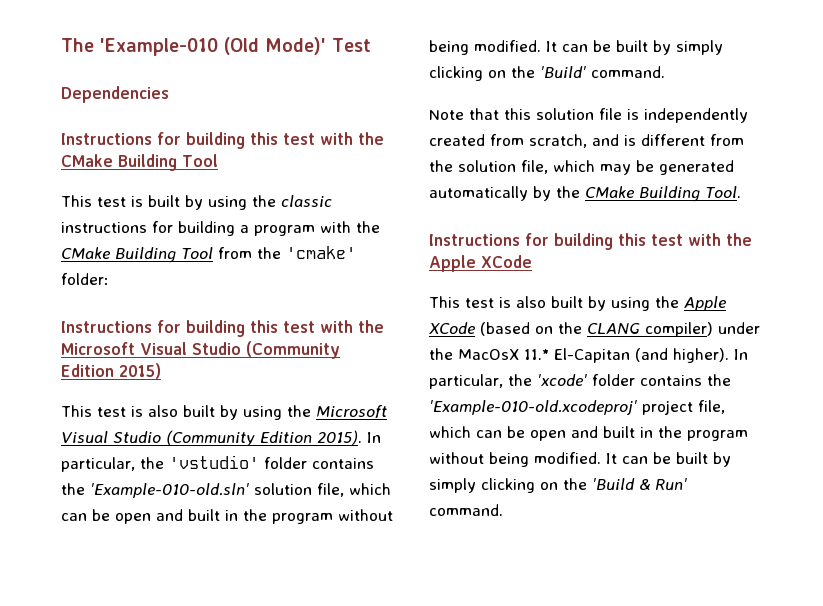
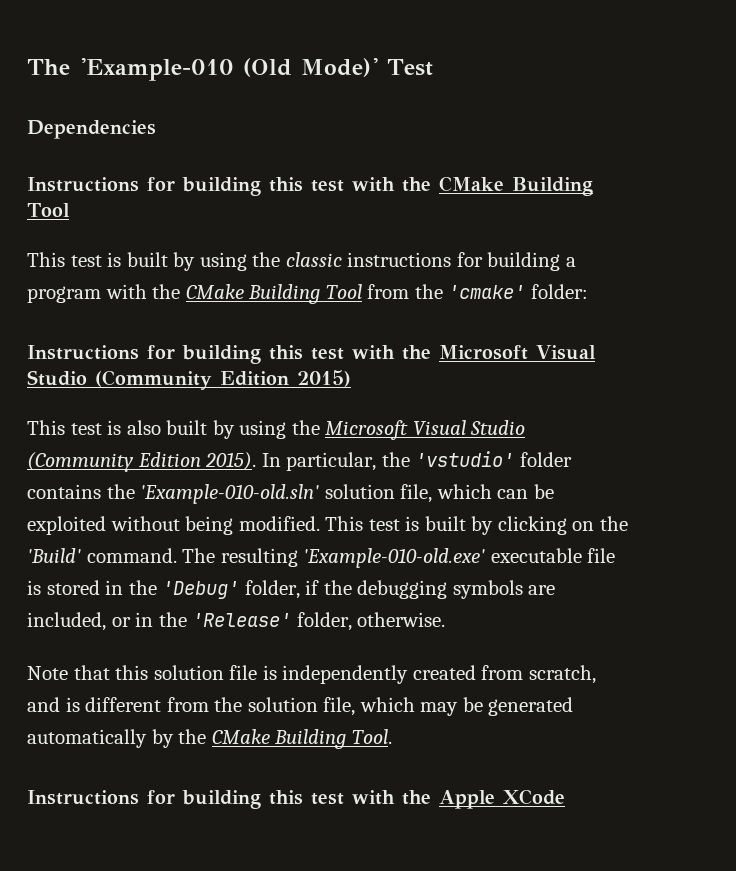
[115,509,393,524] [429,40,723,55] open and built in the program without being modified. It can be built by simply -> [27,516,494,535] exploited without being modified. This test is built by
(665, 72) none -> [182,548,616,568] [27,580,556,599] [27,612,446,631] The resulting 'Example-010-old.exe' executable file is stored in the 'Debug' folder, if the debugging symbols are included, or in the 'Release' folder, otherwise.
[429,296,726,311] [429,322,760,337] [429,348,748,363] [429,374,731,389] [429,400,725,415] [429,426,748,441] [429,452,731,467] [429,478,687,493] [429,504,503,516] // This test is also built by using the Apple XCode (based on the CLANG compiler) under the MacOsX 11.* El-Capitan (and higher). In particular, the 'xcode' folder contains the 'Example-010-old.xcodeproj' project file, which can be open and built in the program without being modified. It can be built by simply clicking on the 'Build & Run' command. -> (565, 797) none

